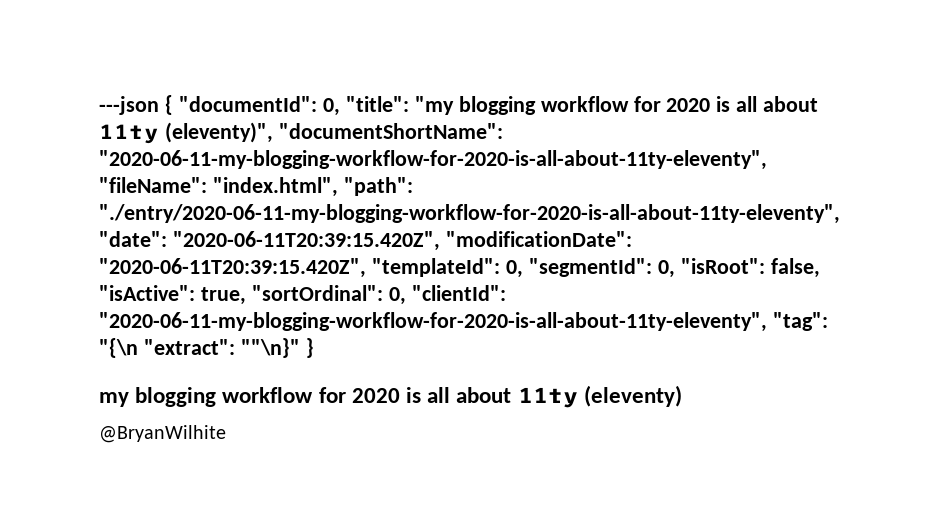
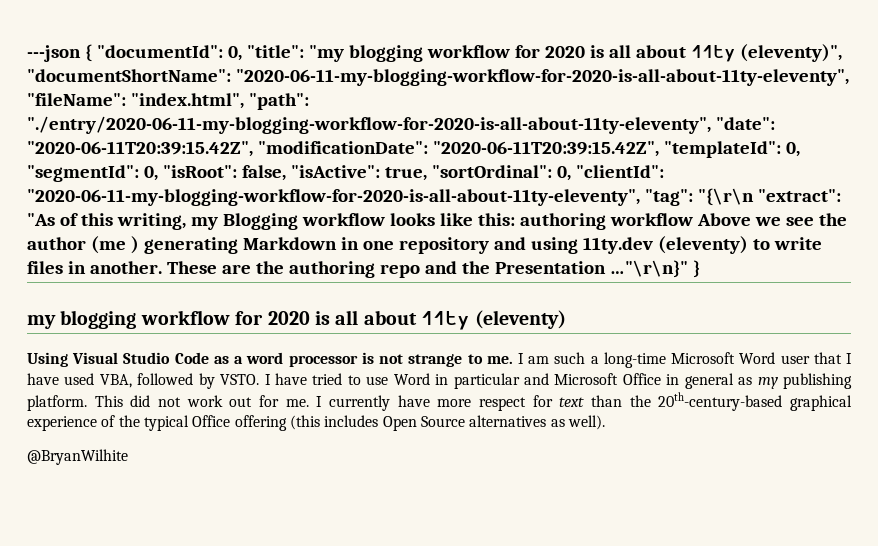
[172,231,632,251] [99,258,366,278] "2020-06-11T20:39:15.420Z", "modificationDate": "2020-06-11T20:39:15.420Z", -> [27,141,659,157] "2020-06-11T20:39:15.42Z", "modificationDate": "2020-06-11T20:39:15.42Z",
[99,338,300,358] "{\n "extract": ""\n}" -> [697,188,841,206] [27,213,847,230] [27,236,822,254] [27,260,688,278] "{\r\n "extract": "As of this writing, my Blogging workflow looks like this: authoring workflow Above we see the author (me ) generating Markdown in one repository and using 11ty.dev (eleventy) to write files in another. These are the authoring repo and the Presentation …"\r\n}"
(682, 396) none -> [27,352,853,368] [27,373,853,389] [27,392,852,411] [27,415,605,431] // Using Visual Studio Code as a word processor is not strange to me. I am such a long-time Microsoft Word user that I have used VBA, followed by VSTO. I have tried to use Word in particular and Microsoft Office in general as my publishing platform. This did not work out for me. I currently have more respect for text than the 20th-century-based graphical experience of the typical Office offering (this includes Open Source alternatives as well).

